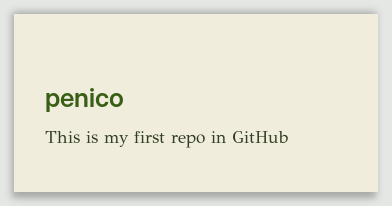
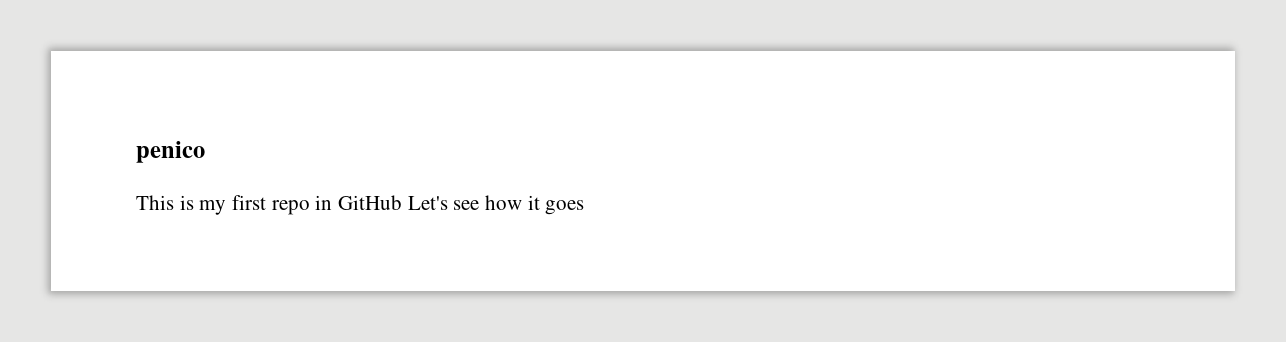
(289, 137) none -> [407,195,585,215] Let's see how it goes

